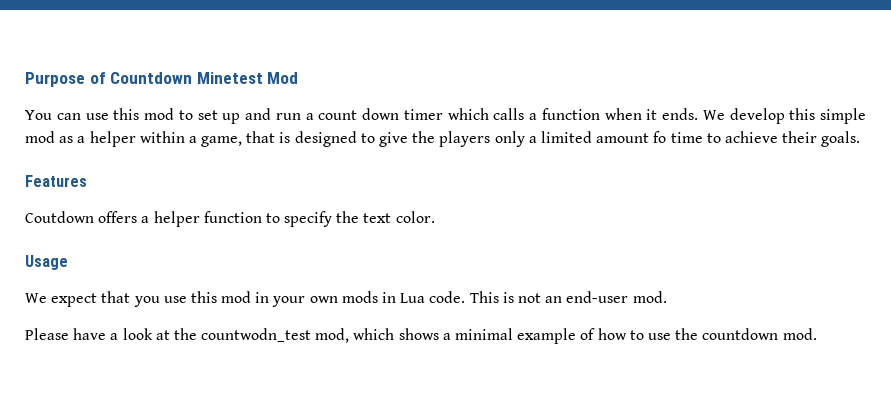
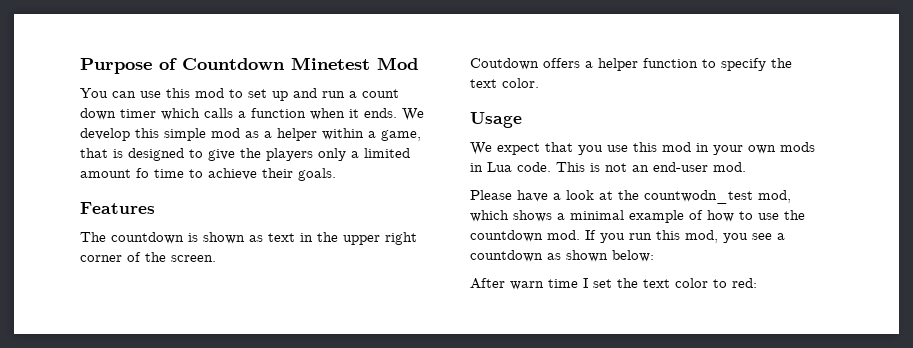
(87, 181) none -> [80,232,417,245] [80,252,216,262] // The countdown is shown as text in the upper right corner of the screen.
(817, 334) none -> [585,230,785,243] [470,250,654,262] [470,278,757,290] If you run this mod, you see a countdown as shown below: // After warn time I set the text color to red:

